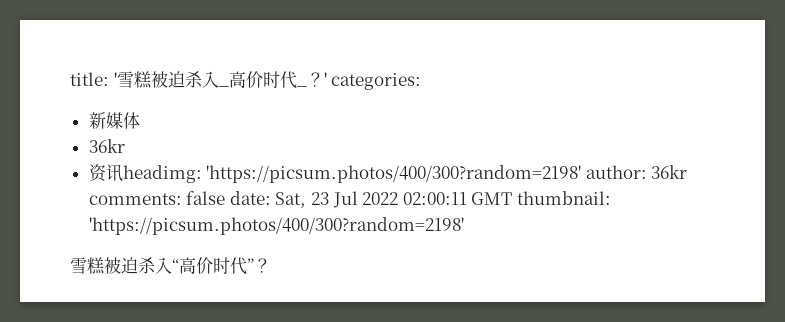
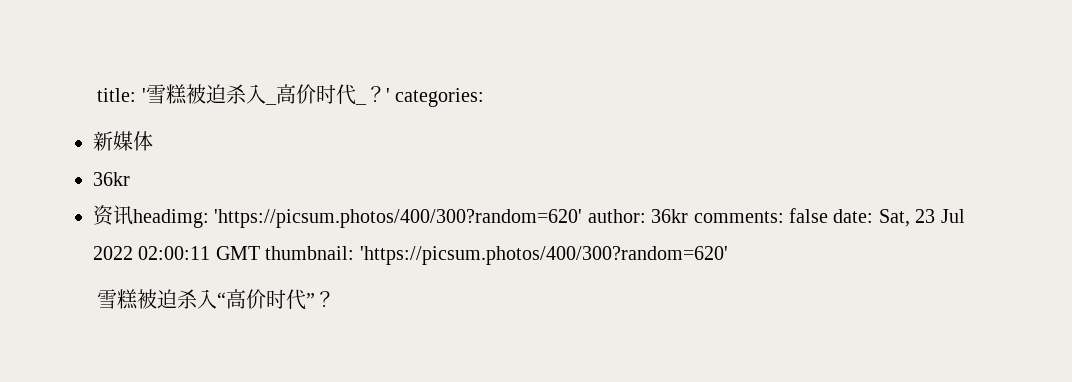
[206,165,582,183] 'https://picsum.photos/400/300?random=2198' -> [214,209,583,228] 'https://picsum.photos/400/300?random=620'
[88,217,464,235] 'https://picsum.photos/400/300?random=2198' -> [359,246,728,265] 'https://picsum.photos/400/300?random=620'

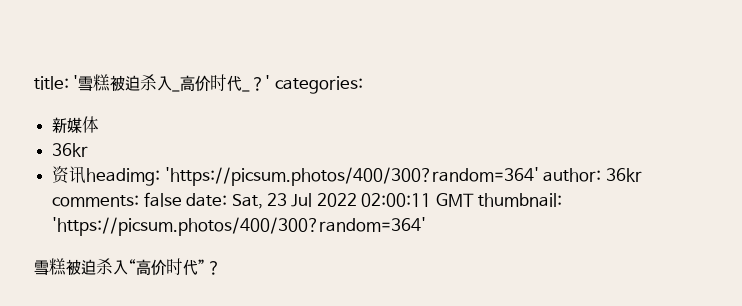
[214,209,583,228] 'https://picsum.photos/400/300?random=620' -> [164,167,539,186] 'https://picsum.photos/400/300?random=364'
[359,246,728,265] 'https://picsum.photos/400/300?random=620' -> [52,217,427,236] 'https://picsum.photos/400/300?random=364'

